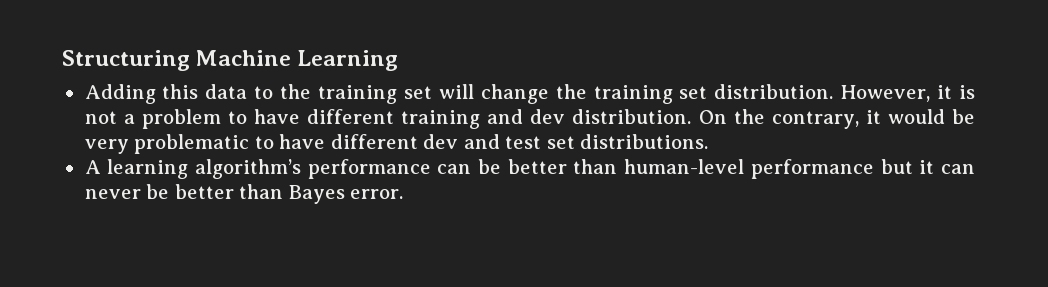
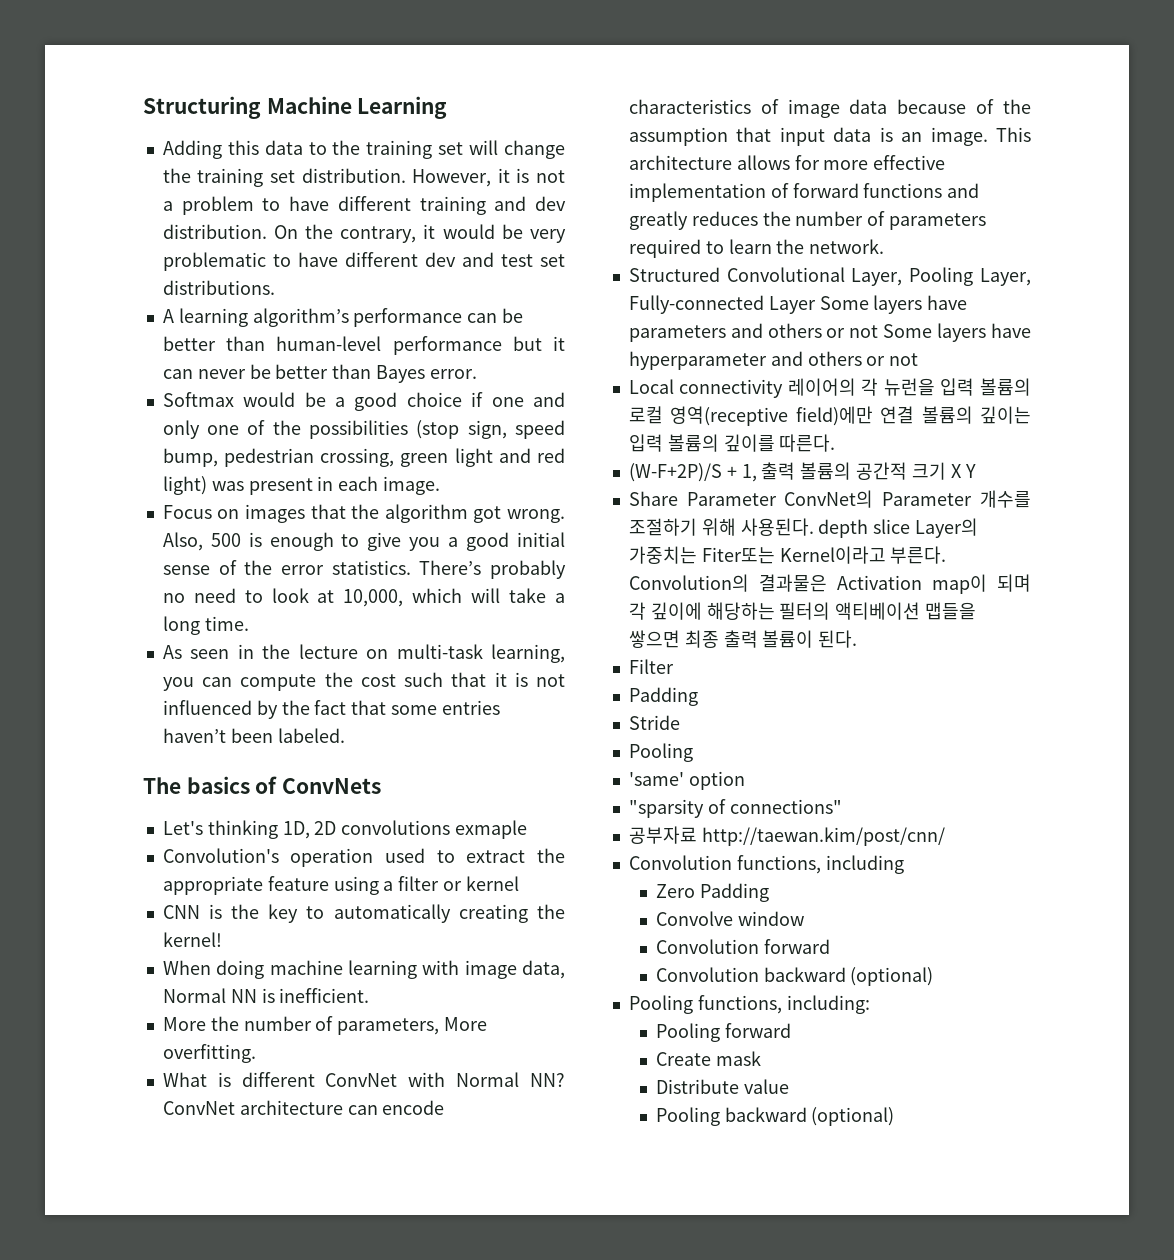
(404, 194) none -> [162,392,565,411] [162,420,565,439] [162,448,565,467] [162,476,441,495] [162,504,565,523] [162,532,565,551] [162,560,566,579] [162,588,565,607] [162,616,249,635] [162,644,565,663] [162,672,566,691] [162,700,500,719] [162,728,345,743] [143,776,382,794] [162,820,528,839] [162,848,565,867] [162,876,519,895] [162,904,565,923] [162,932,222,947] [162,960,565,979] [162,988,370,1003] [162,1016,488,1035] [162,1044,256,1063] [162,1072,565,1087] [162,1100,445,1115] [628,99,1031,118] [628,127,1031,146] [628,155,946,170] [628,183,980,202] [628,211,987,230] [628,239,885,258] [628,267,1031,286] [628,295,968,314] [628,323,1031,342] [628,351,919,370] [628,378,1031,398] [628,406,1031,426] [628,434,836,452] [628,462,976,482] [628,490,1031,508] [628,518,979,538] [628,546,947,564] [628,574,1031,594] [628,602,977,620] [628,630,858,648] [628,659,674,674] [628,687,698,706] [628,715,680,730] [628,743,693,762] [628,771,745,790] [628,799,842,818] [628,826,945,846] [628,855,904,874] [655,883,769,902] [655,911,804,926] [655,939,830,954] [655,967,934,986] [628,995,870,1014] [655,1023,791,1042] [655,1051,761,1066] [655,1079,789,1094] [655,1107,895,1126] // Softmax would be a good choice if one and only one of the possibilities (stop sign, speed bump, pedestrian crossing, green light and red light) was present in each image. // Focus on images that the algorithm got wrong. Also, 500 is enough to give you a good initial sense of the error statistics. There’s probably no need to look at 10,000, which will take a long time. // As seen in the lecture on multi-task learning, you can compute the cost such that it is not influenced by the fact that some entries haven’t been labeled. // The basics of ConvNets // Let's thinking 1D, 2D convolutions exmaple // Convolution's operation used to extract the appropriate feature using a filter or kernel // CNN is the key to automatically creating the kernel! // When doing machine learning with image data, Normal NN is inefficient. // More the number of parameters, More overfitting. // What is different ConvNet with Normal NN? ConvNet architecture can encode characteristics of image data because of the assumption that input data is an image. This architecture allows for more effective implementation of forward functions and greatly reduces the number of parameters required to learn the network. // Structured Convolutional Layer, Pooling Layer, Fully-connected Layer Some layers have parameters and others or not Some layers have hyperparameter and others or not // Local connectivity 레이어의 각 뉴런을 입력 볼륨의 로컬 영역(receptive field)에만 연결 볼륨의 깊이는 입력 볼륨의 깊이를 따른다. // (W-F+2P)/S + 1, 출력 볼륨의 공간적 크기 X Y // Share Parameter ConvNet의 Parameter 개수를 조절하기 위해 사용된다. depth slice Layer의 가중치는 Fiter또는 Kernel이라고 부른다. Convolution의 결과물은 Activation map이 되며 각 깊이에 해당하는 필터의 액티베이션 맵들을 쌓으면 최종 출력 볼륨이 된다. // Filter // Padding // Stride // Pooling // 'same' option // "sparsity of connections" // 공부자료 http://taewan.kim/post/cnn/ // Convolution functions, including // Zero Padding // Convolve window // Convolution forward // Convolution backward (optional) // Pooling functions, including: // Pooling forward // Create mask // Distribute value // Pooling backward (optional)

